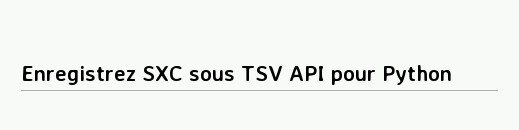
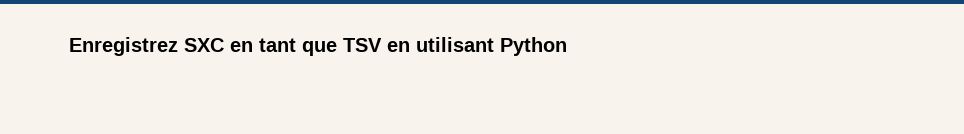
[189,66,376,85] sous TSV API pour -> [230,37,494,56] en tant que TSV en utilisant

